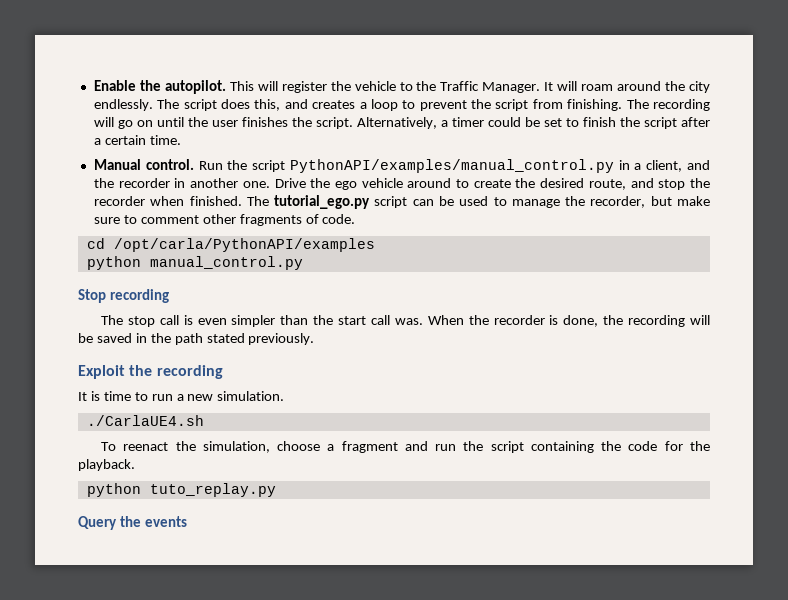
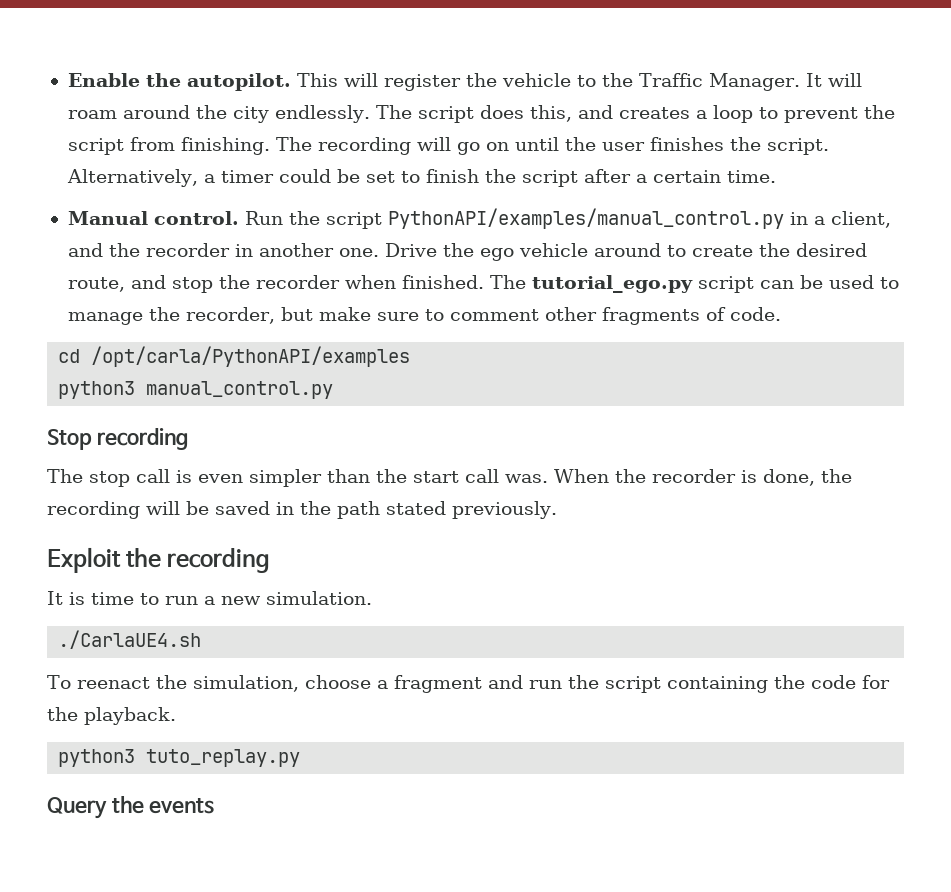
[86,256,141,270] python -> [58,381,136,399] python3
[86,483,141,497] python -> [58,749,136,767] python3

